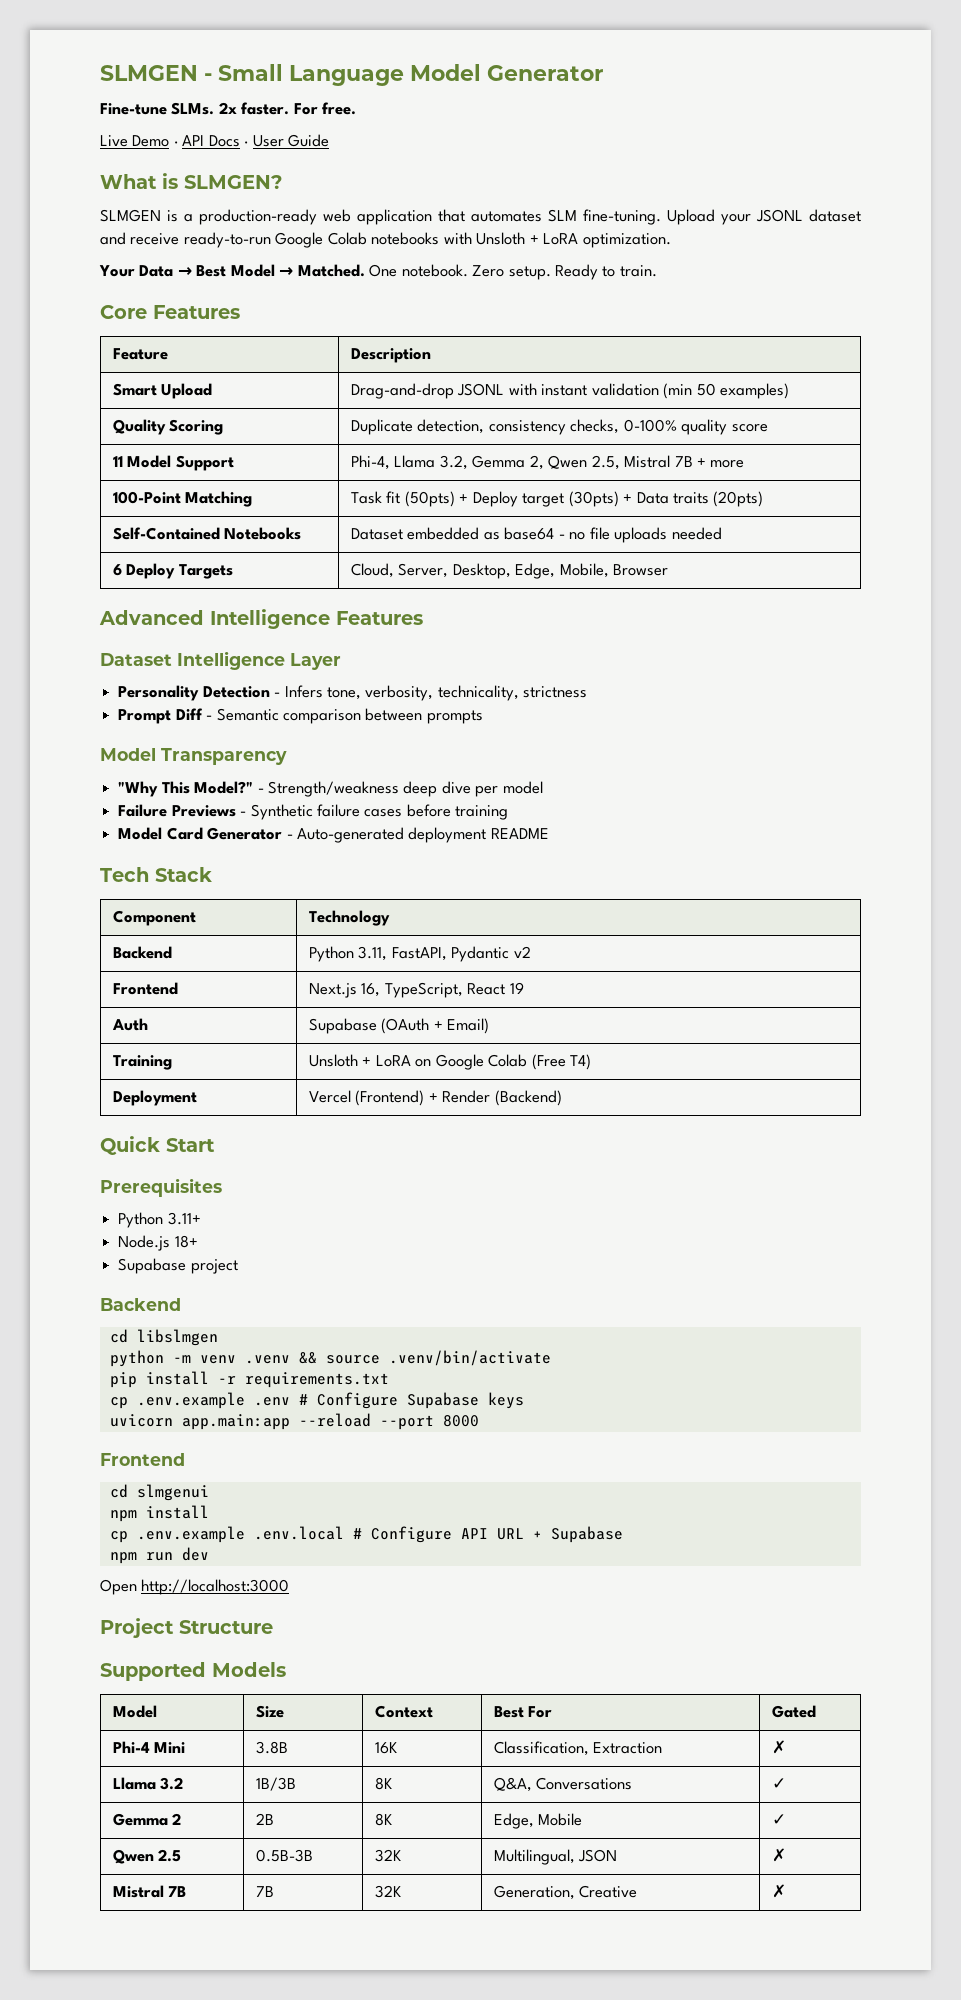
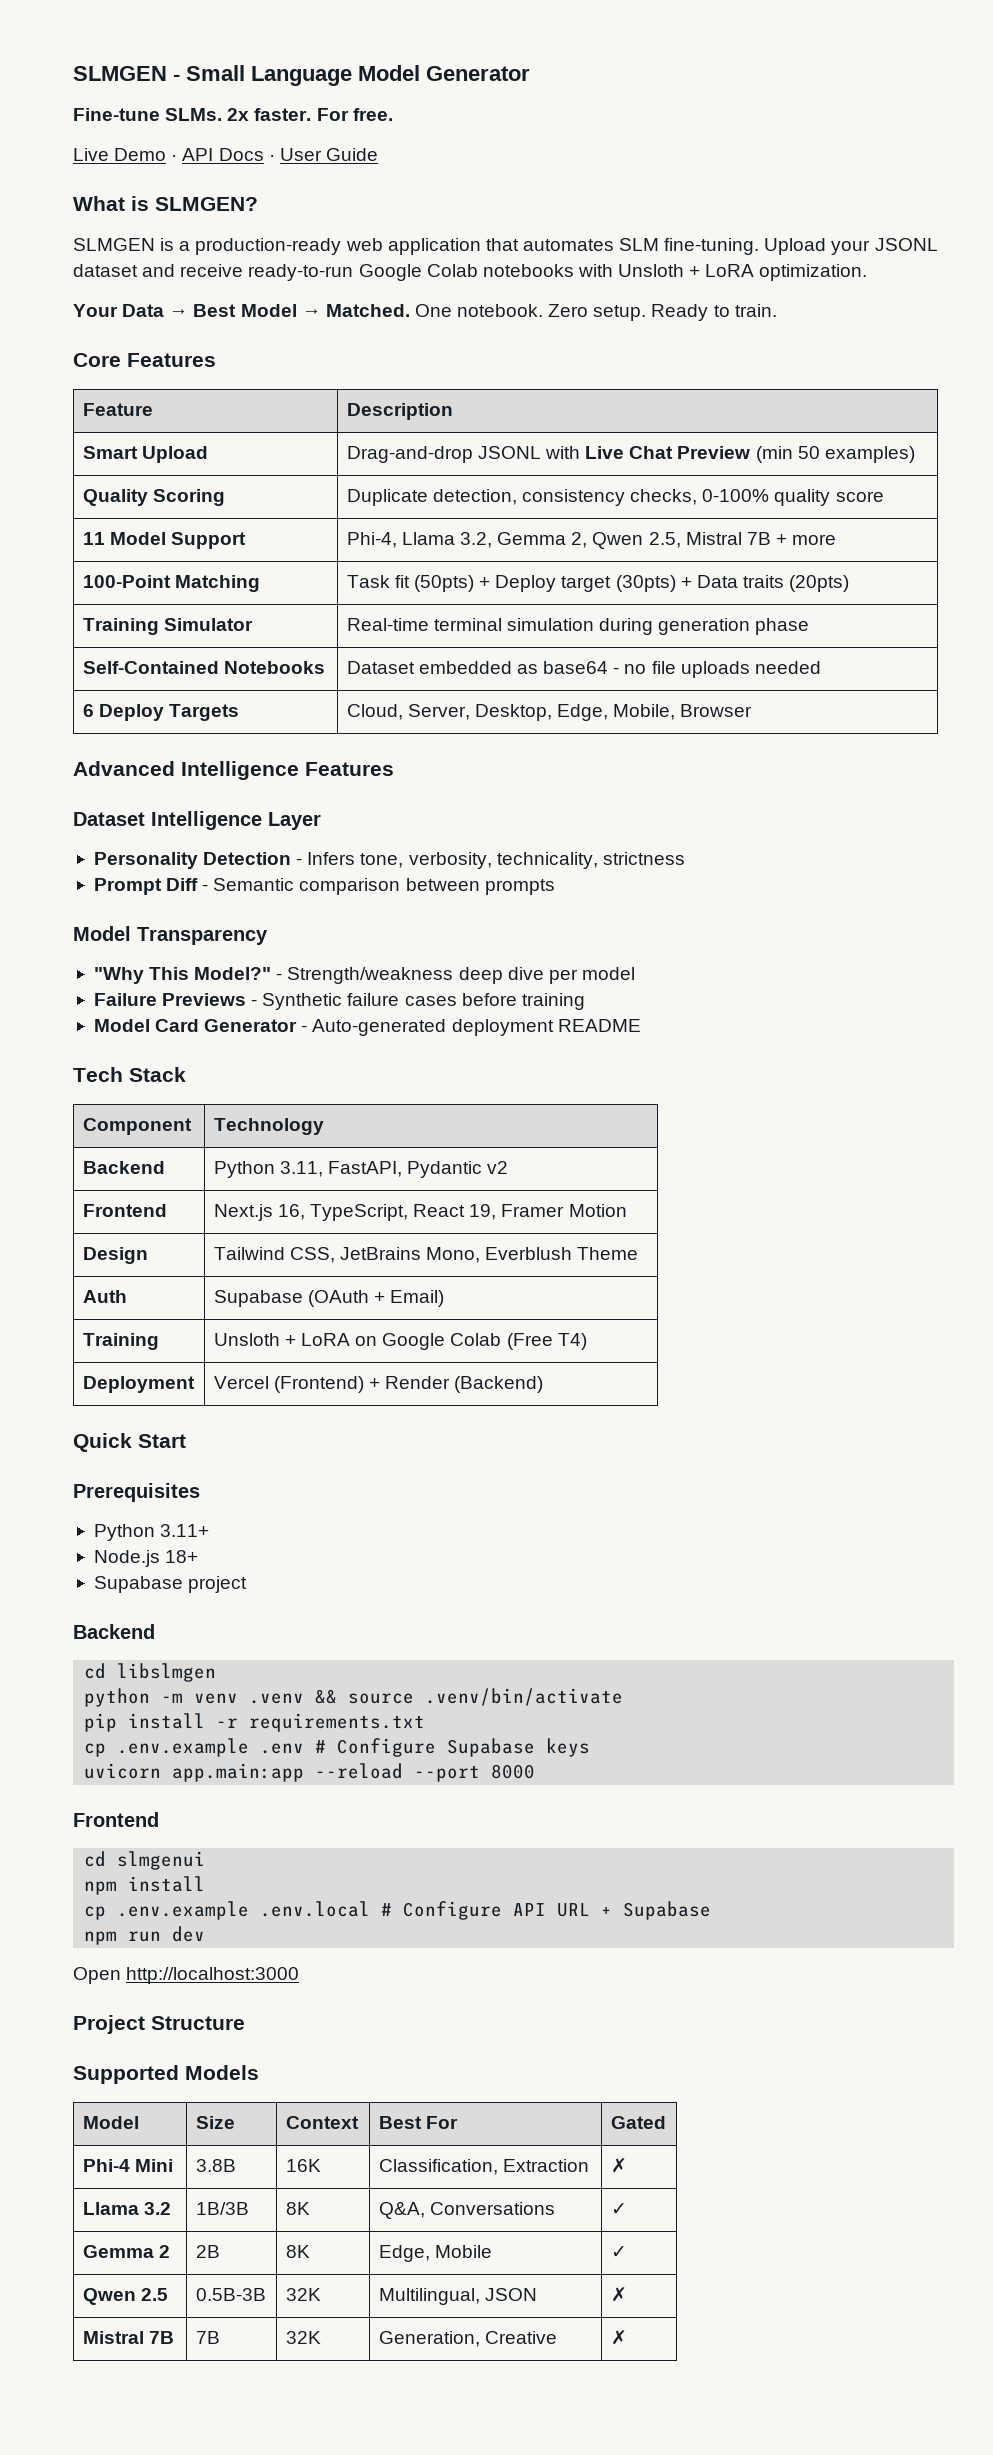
[541,383,659,396] instant validation -> [585,446,751,459] Live Chat Preview
(764, 499) none -> [82,618,253,635] [346,618,810,635] // Training Simulator | Real-time terminal simulation during generation phase
[509,982,524,994] 19 -> [469,1204,627,1220] [82,1247,148,1264] [213,1247,639,1263] 19, Framer Motion // Design | Tailwind CSS, JetBrains Mono, Everblush Theme

